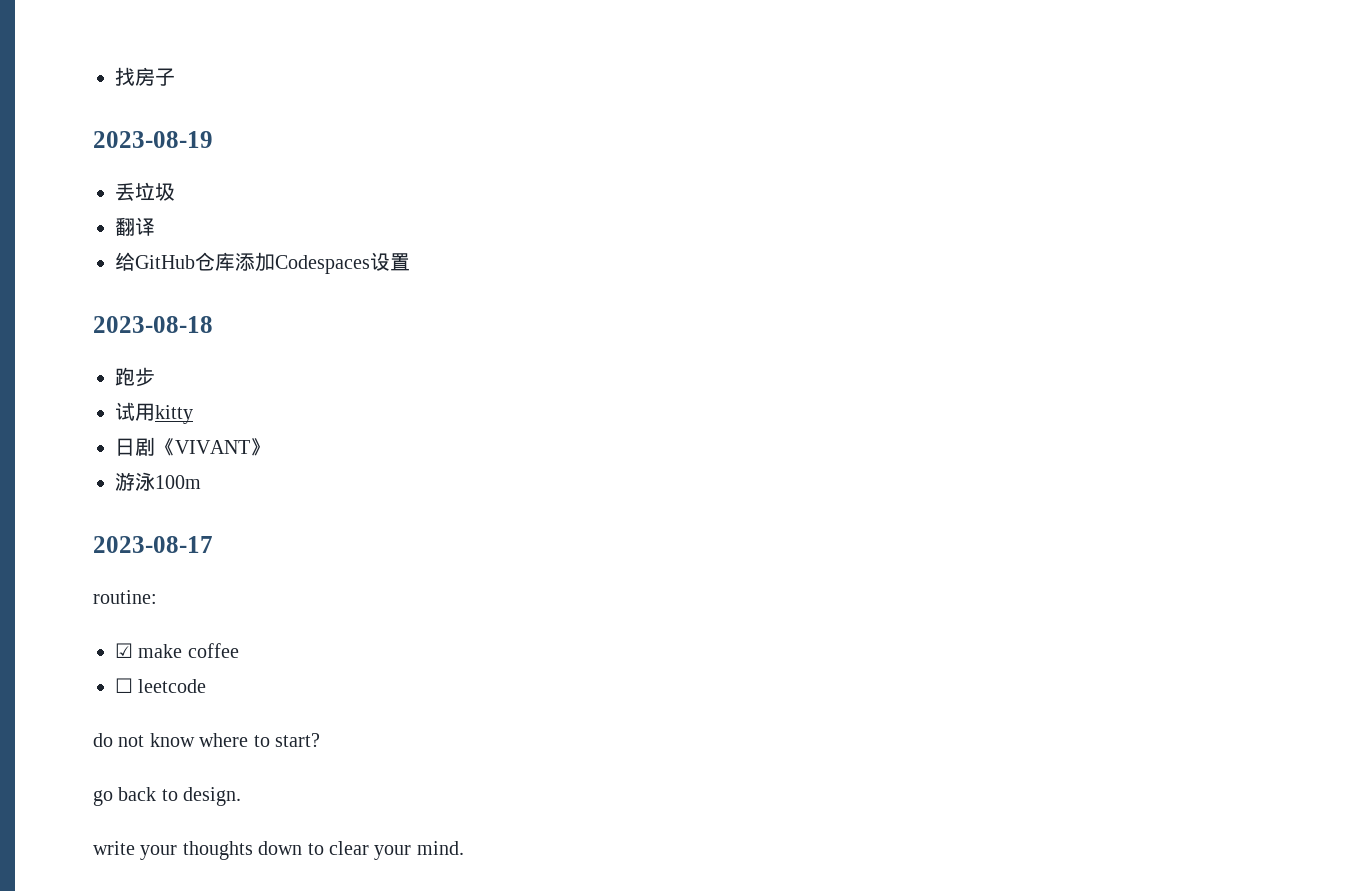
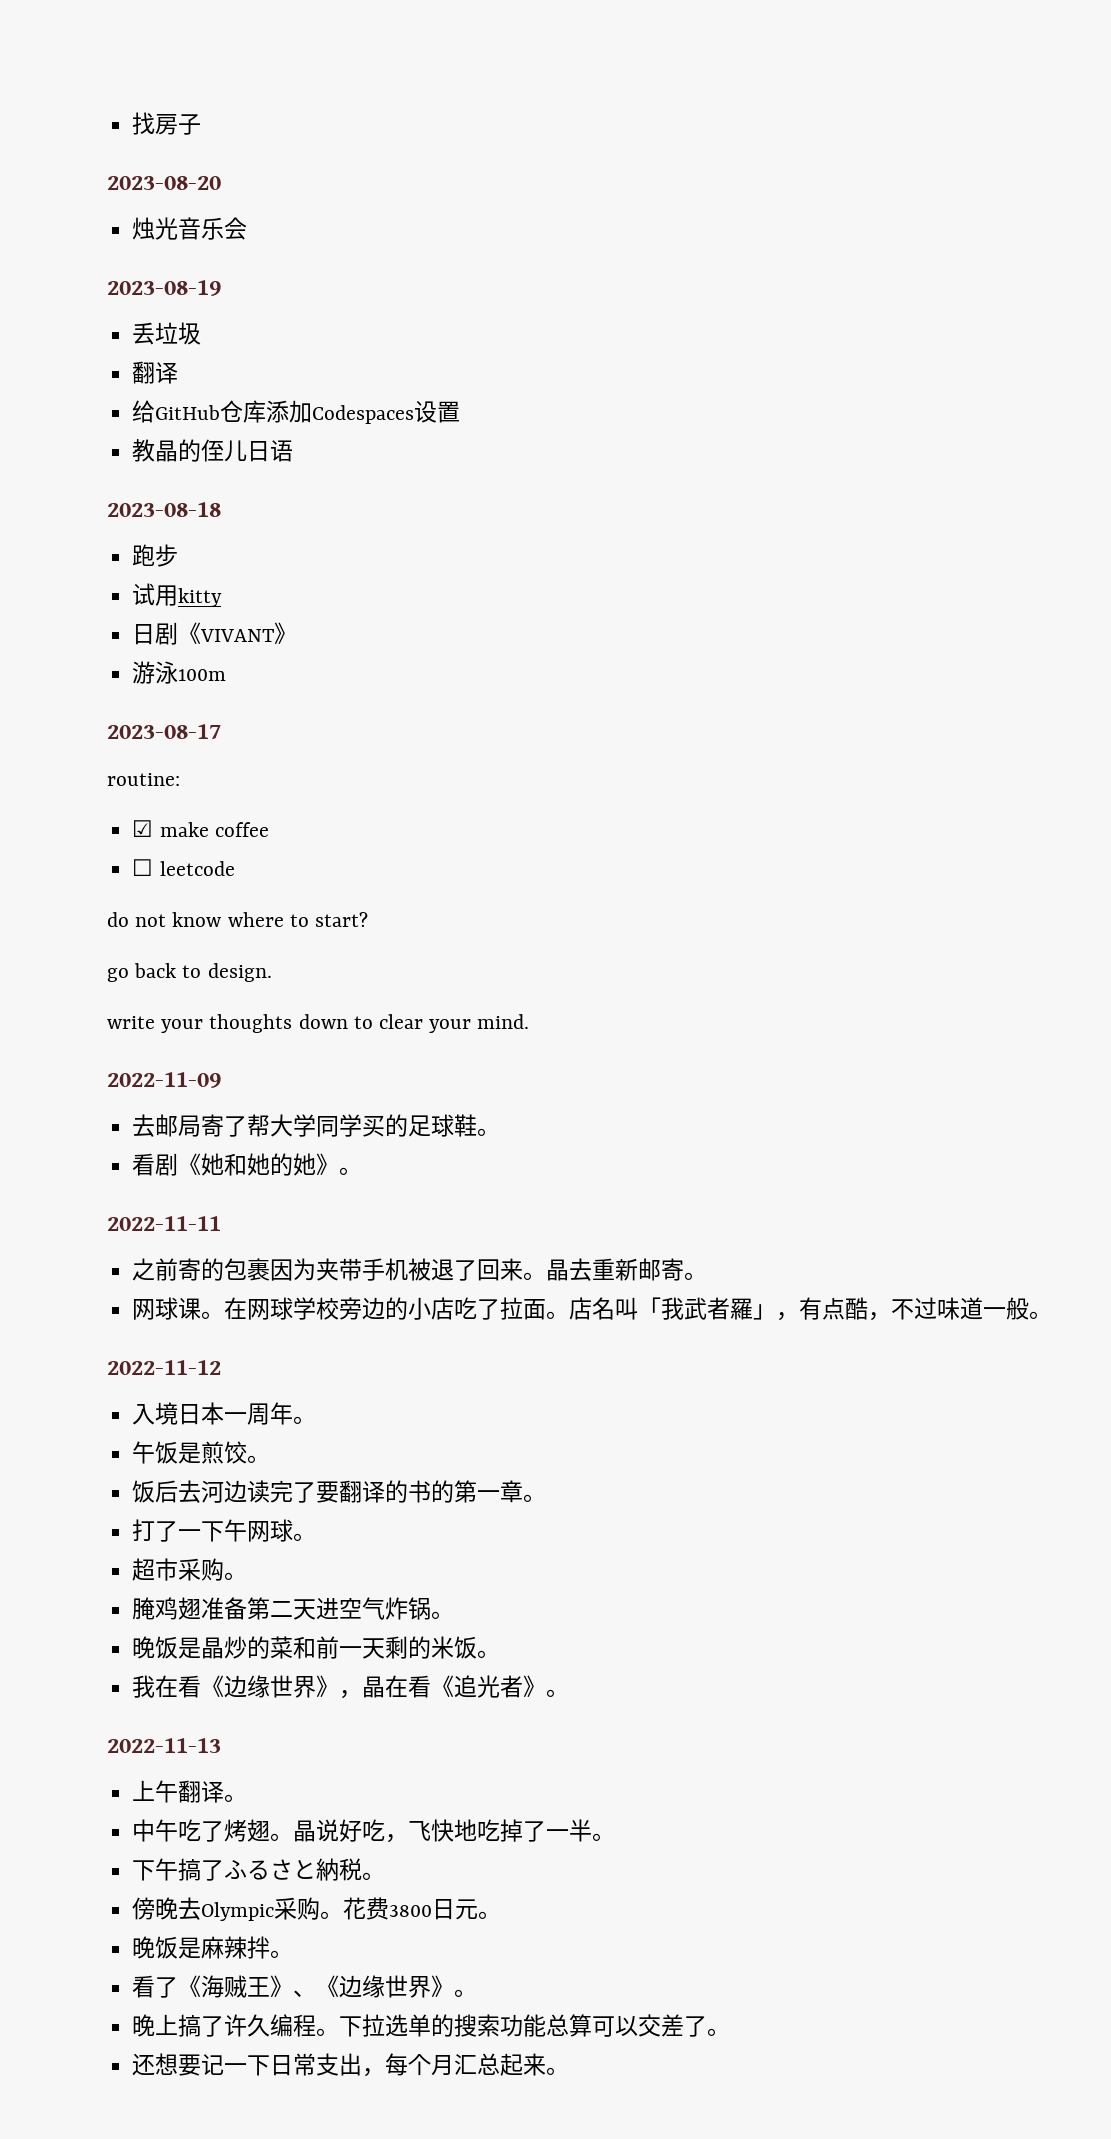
(175, 77) none -> [107,176,221,190] [132,217,248,240] // 2023-08-20 // 烛光音乐会
(410, 262) none -> [132,439,294,462] // 教晶的侄儿日语
(464, 848) none -> [107,1072,221,1088] [132,1114,501,1137] [132,1153,363,1176] [107,1216,221,1231] [132,1258,708,1281] [132,1297,1053,1321] [107,1360,221,1375] [132,1402,317,1425] [132,1441,271,1464] [132,1480,547,1503] [132,1519,317,1542] [132,1558,248,1581] [132,1597,455,1620] [132,1636,501,1659] [132,1675,570,1699] [107,1738,221,1753] [132,1780,248,1803] [132,1819,616,1843] [132,1858,386,1881] [132,1897,502,1921] [132,1936,294,1959] [132,1975,478,1999] [132,2014,731,2037] [132,2053,570,2077] // 2022-11-09 // 去邮局寄了帮大学同学买的足球鞋。 // 看剧《她和她的她》。 // 2022-11-11 // 之前寄的包裹因为夹带手机被退了回来。晶去重新邮寄。 // 网球课。在网球学校旁边的小店吃了拉面。店名叫「我武者羅」，有点酷，不过味道一般。 // 2022-11-12 // 入境日本一周年。 // 午饭是煎饺。 // 饭后去河边读完了要翻译的书的第一章。 // 打了一下午网球。 // 超市采购。 // 腌鸡翅准备第二天进空气炸锅。 // 晚饭是晶炒的菜和前一天剩的米饭。 // 我在看《边缘世界》，晶在看《追光者》。 // 2022-11-13 // 上午翻译。 // 中午吃了烤翅。晶说好吃，飞快地吃掉了一半。 // 下午搞了ふるさと納税。 // 傍晚去Olympic采购。花费3800日元。 // 晚饭是麻辣拌。 // 看了《海贼王》、《边缘世界》。 // 晚上搞了许久编程。下拉选单的搜索功能总算可以交差了。 // 还想要记一下日常支出，每个月汇总起来。

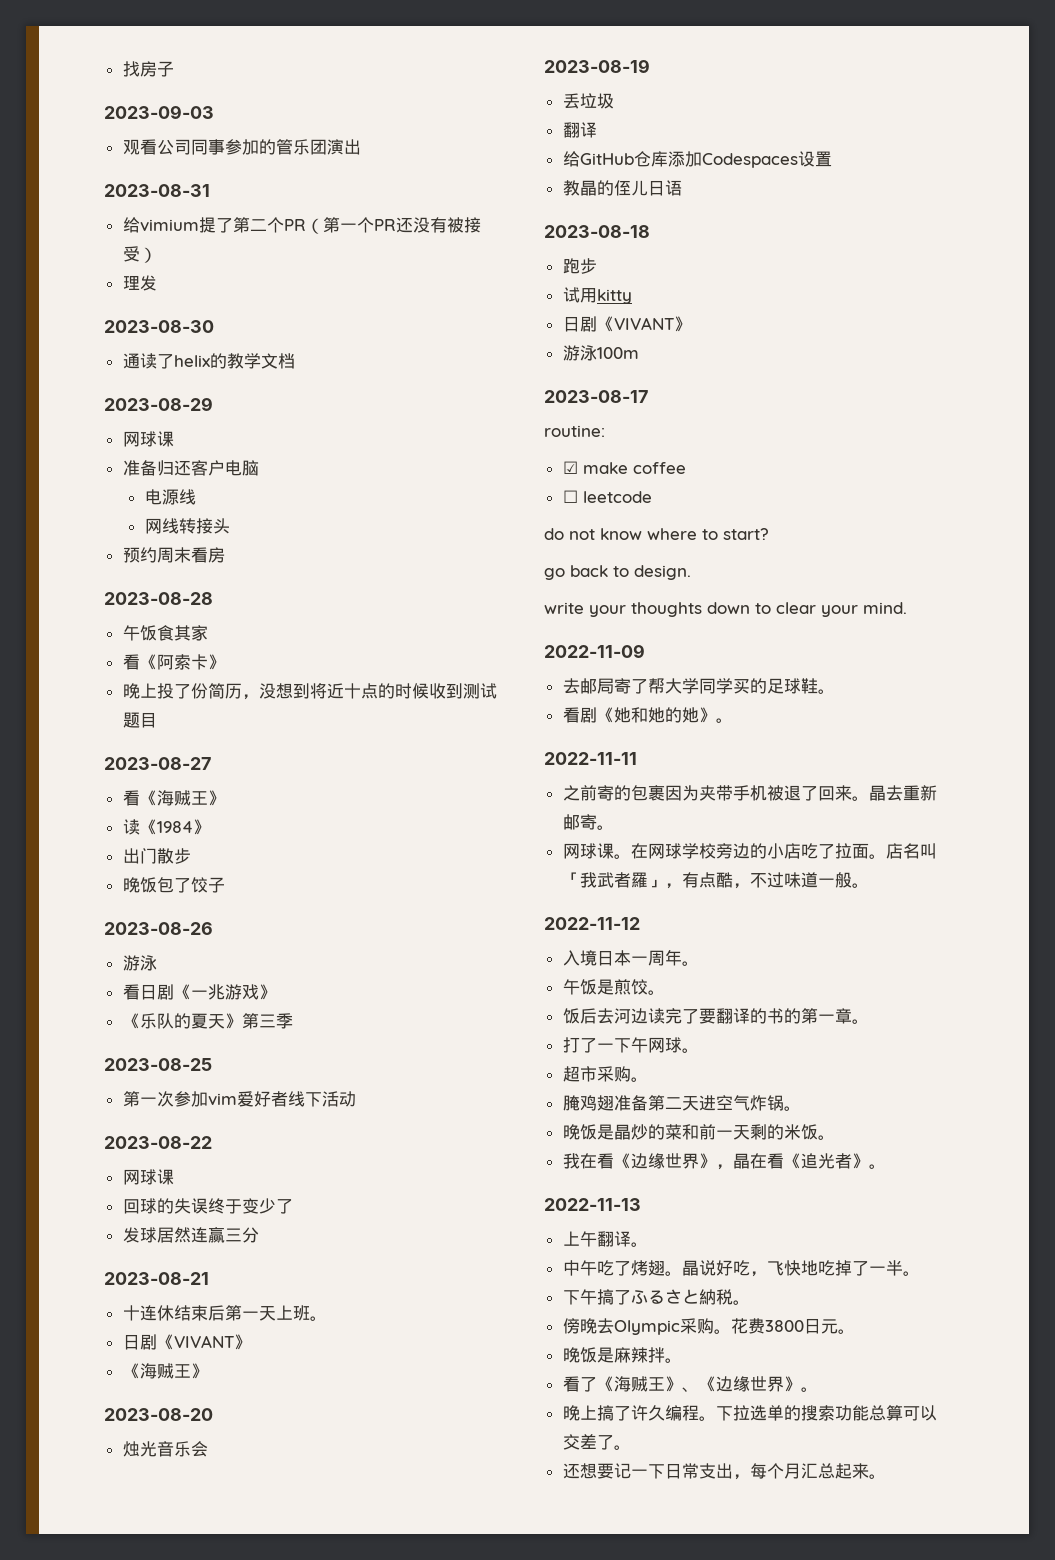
(202, 124) none -> [104,105,214,119] [122,139,361,155] [104,184,210,197] [122,217,481,234] [122,246,157,263] [122,275,157,291] [104,320,214,333] [122,353,295,369] [104,397,213,411] [122,431,174,447] [122,460,259,476] [144,489,196,505] [144,518,230,534] [122,547,225,563] [104,592,213,605] [122,625,208,641] [122,654,225,670] [122,683,497,700] [122,712,157,728] [104,757,211,770] [122,790,225,806] [122,819,210,835] [122,848,191,864] [122,877,225,893] [104,922,213,935] [122,955,157,971] [122,984,276,1000] [122,1013,293,1029] [104,1058,212,1071] [122,1091,356,1107] [104,1136,212,1149] [122,1169,174,1185] [122,1198,293,1214] [122,1226,259,1243] [104,1272,209,1285] [122,1305,327,1321] [122,1334,251,1350] [122,1363,208,1379] // 2023-09-03 // 观看公司同事参加的管乐团演出 // 2023-08-31 // 给vimium提了第二个PR（第一个PR还没有被接受） // 理发 // 2023-08-30 // 通读了helix的教学文档 // 2023-08-29 // 网球课 // 准备归还客户电脑 // 电源线 // 网线转接头 // 预约周末看房 // 2023-08-28 // 午饭食其家 // 看《阿索卡》 // 晚上投了份简历，没想到将近十点的时候收到测试题目 // 2023-08-27 // 看《海贼王》 // 读《1984》 // 出门散步 // 晚饭包了饺子 // 2023-08-26 // 游泳 // 看日剧《一兆游戏》 // 《乐队的夏天》第三季 // 2023-08-25 // 第一次参加vim爱好者线下活动 // 2023-08-22 // 网球课 // 回球的失误终于变少了 // 发球居然连赢三分 // 2023-08-21 // 十连休结束后第一天上班。 // 日剧《VIVANT》 // 《海贼王》

